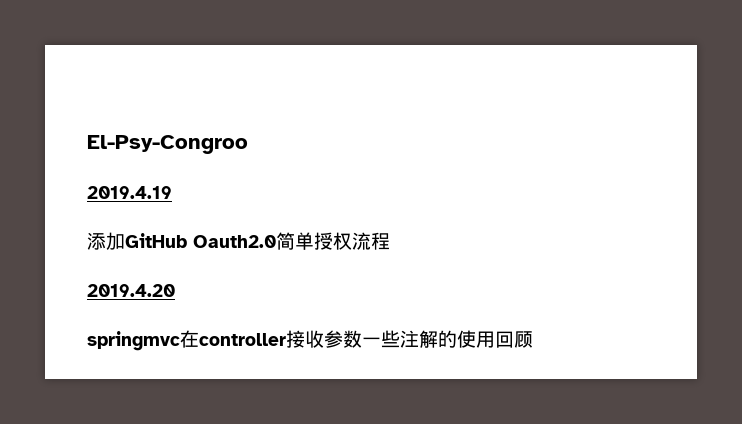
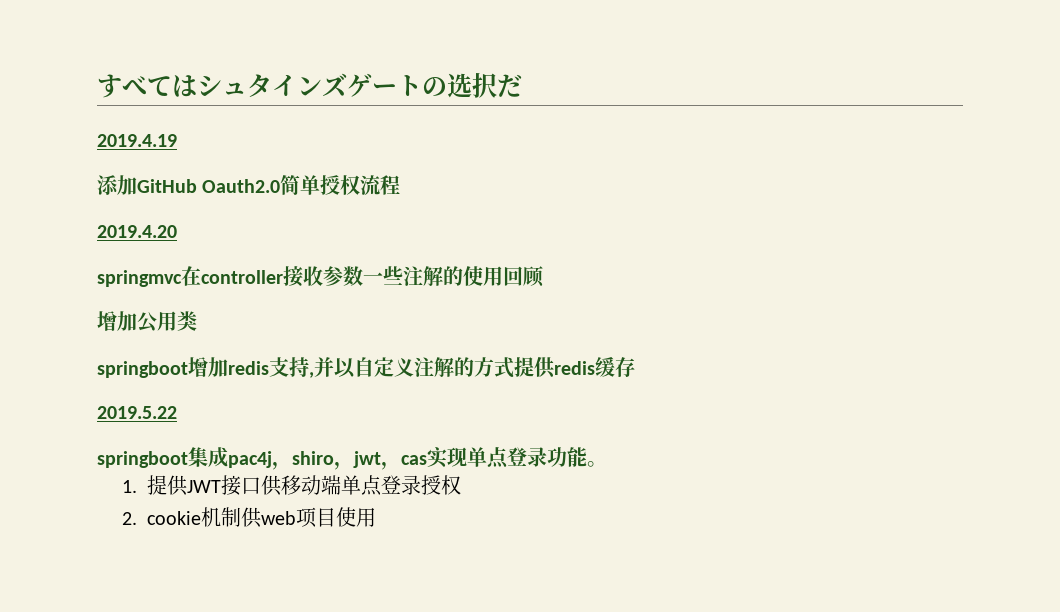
[87,135,248,154] El-Psy-Congroo -> [97,73,522,98] すべてはシュタインズゲートの选択だ
(533, 339) none -> [97,311,197,333] [97,356,635,379] [97,406,177,419] [97,447,607,470] [122,475,462,496] [122,507,377,528] // 增加公用类 // springboot增加redis支持,并以自定义注解的方式提供redis缓存 // 2019.5.22 // springboot集成pac4j，shiro，jwt，cas实现单点登录功能。 // 1.提供JWT接口供移动端单点登录授权 // 2. cookie机制供web项目使用

